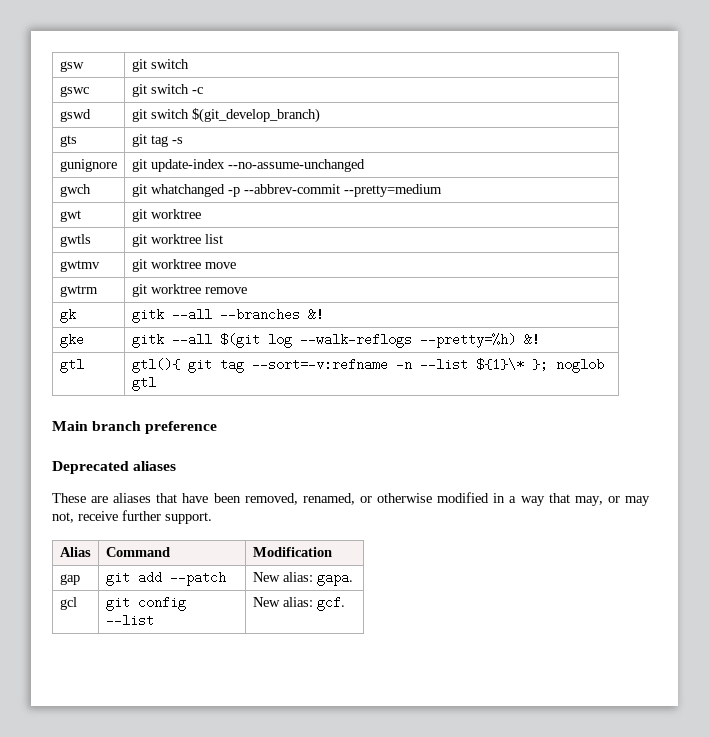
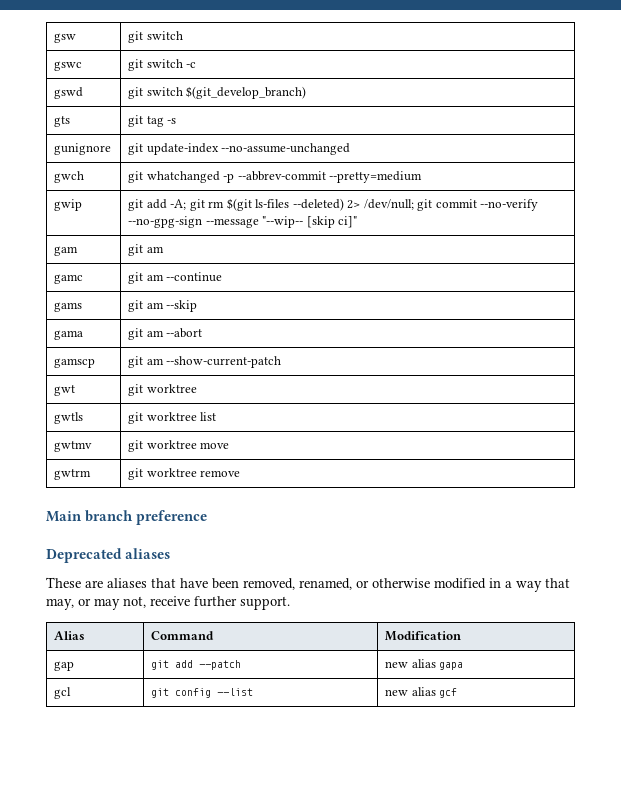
(442, 190) none -> [54,199,83,211] [128,198,539,211] [128,216,358,228] [54,246,79,256] [128,244,164,256] [54,274,84,284] [128,272,223,284] [54,302,83,312] [128,300,198,312] [54,330,84,340] [128,328,203,340] [54,358,96,368] [128,356,282,368] // gwip | git add -A; git rm $(git ls-files --deleted) 2> /dev/null; git commit --no-verify --no-gpg-sign --message "--wip-- [skip ci]" // gam | git am // gamc | git am --continue // gams | git am --skip // gama | git am --abort // gamscp | git am --show-current-patch
[59,309,76,323] [131,308,324,323] [59,333,84,348] [131,333,540,348] [59,359,84,373] [131,358,604,373] [131,377,156,391] // gk | gitk --all --branches &! // gke | gitk --all $(git log --walk-reflogs --pretty=%h) &! // gtl | gtl(){ git tag --sort=-v:refname -n --list ${1}\* }; noglob gtl -> (241, 473) none
[252,571,353,586] New alias: gapa. -> [385,659,464,670] new alias gapa
[252,596,345,611] New alias: gcf. -> [385,687,458,698] new alias gcf

